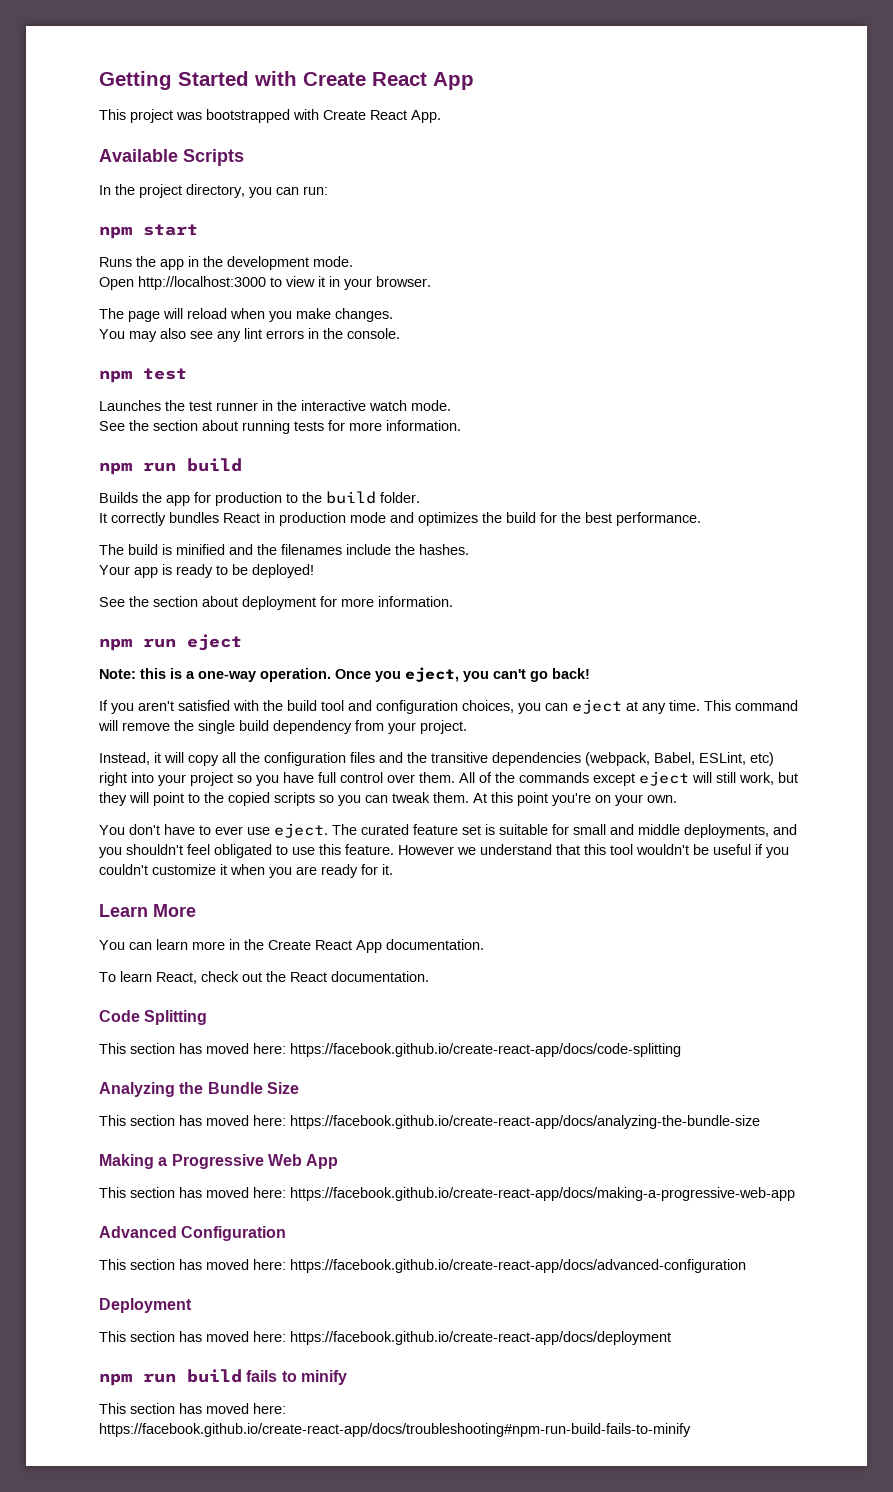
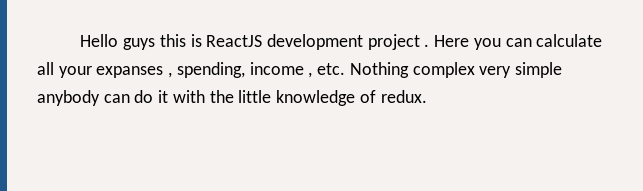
[99,71,474,90] [99,109,441,123] [99,149,244,166] [99,184,328,198] [99,224,198,239] [99,256,353,270] [99,276,431,290] [99,308,393,322] [99,328,400,342] [99,368,187,383] [99,400,451,411] [99,420,461,434] [99,458,242,475] [99,491,420,506] [99,512,701,526] [99,544,469,555] [99,564,314,578] [99,596,453,610] [99,634,242,651] [99,667,590,682] [99,699,798,714] [98,720,467,734] [99,752,774,766] [99,771,798,786] [99,792,677,806] [99,823,797,838] [99,844,789,858] [99,864,393,878] [99,904,196,917] [99,939,484,953] [99,971,429,984] [99,1010,208,1025] [99,1043,681,1057] [99,1082,299,1097] [99,1115,760,1129] [99,1154,339,1169] [99,1187,795,1201] [99,1226,287,1241] [99,1259,746,1273] [99,1298,192,1313] [99,1331,671,1345] [99,1369,347,1386] [99,1403,286,1414] [99,1423,691,1437] Getting Started with Create React App // This project was bootstrapped with Create React App. // Available Scripts // In the project directory, you can run: // npm start // Runs the app in the development mode. // Open http://localhost:3000 to view it in your browser. // The page will reload when you make changes. // You may also see any lint errors in the console. // npm test // Launches the test runner in the interactive watch mode. // See the section about running tests for more information. // npm run build // Builds the app for production to the build folder. // It correctly bundles React in production mode and optimizes the build for the best performance. // The build is minified and the filenames include the hashes. // Your app is ready to be deployed! // See the section about deployment for more information. // npm run eject // Note: this is a one-way operation. Once you eject, you can't go back! // If you aren't satisfied with the build tool and configuration choices, you can eject at any time. This command will remove the single build dependency from your project. // Instead, it will copy all the configuration files and the transitive dependencies (webpack, Babel, ESLint, etc) right into your project so you have full control over them. All of the commands except eject will still work, but they will point to the copied scripts so you can tweak them. At this point you're on your own. // You don't have to ever use eject. The curated feature set is suitable for small and middle deployments, and you shouldn't feel obligated to use this feature. However we understand that this tool wouldn't be useful if you couldn't customize it when you are ready for it. // Learn More // You can learn more in the Create React App documentation. // To learn React, check out the React documentation. // Code Splitting // This section has moved here: https://facebook.github.io/create-react-app/docs/code-splitting // Analyzing the Bundle Size // This section has moved here: https://facebook.github.io/create-react-app/docs/analyzing-the-bundle-size // Making a Progressive Web App // This section has moved here: https://facebook.github.io/create-react-app/docs/making-a-progressive-web-app // Advanced Configuration // This section has moved here: https://facebook.github.io/create-react-app/docs/advanced-configuration // Deployment // This section has moved here: https://facebook.github.io/create-react-app/docs/deployment // npm run build fails to minify // This section has moved here: https://facebook.github.io/create-react-app/docs/troubleshooting#npm-run-build-fails-to-minify -> [80,34,603,50] [37,62,562,78] [37,90,427,106] Hello guys this is ReactJS development project . Here you can calculate all your expanses , spending, income , etc. Nothing complex very simple anybody can do it with the little knowledge of redux.

